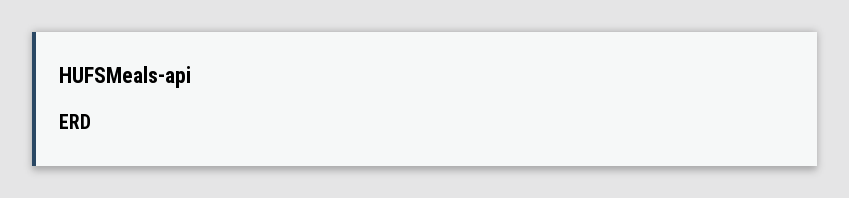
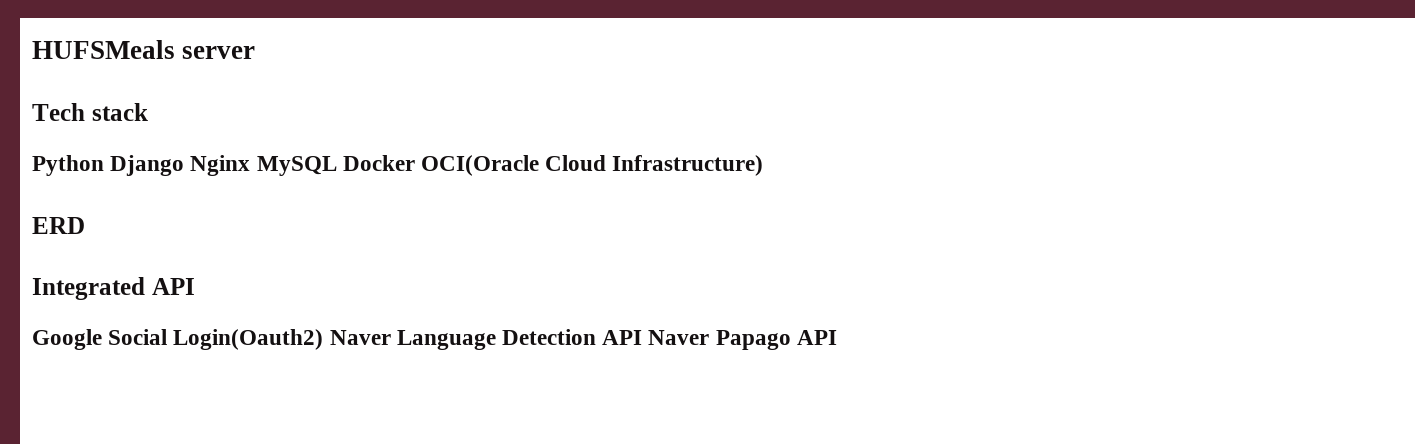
[59,66,191,88] [59,114,91,129] HUFSMeals-api // ERD -> [32,40,256,59] [32,103,148,121] [32,155,764,176] [32,217,85,234] [32,277,195,300] [32,329,837,350] HUFSMeals server // Tech stack // Python Django Nginx MySQL Docker OCI(Oracle Cloud Infrastructure) // ERD // Integrated API // Google Social Login(Oauth2) Naver Language Detection API Naver Papago API

